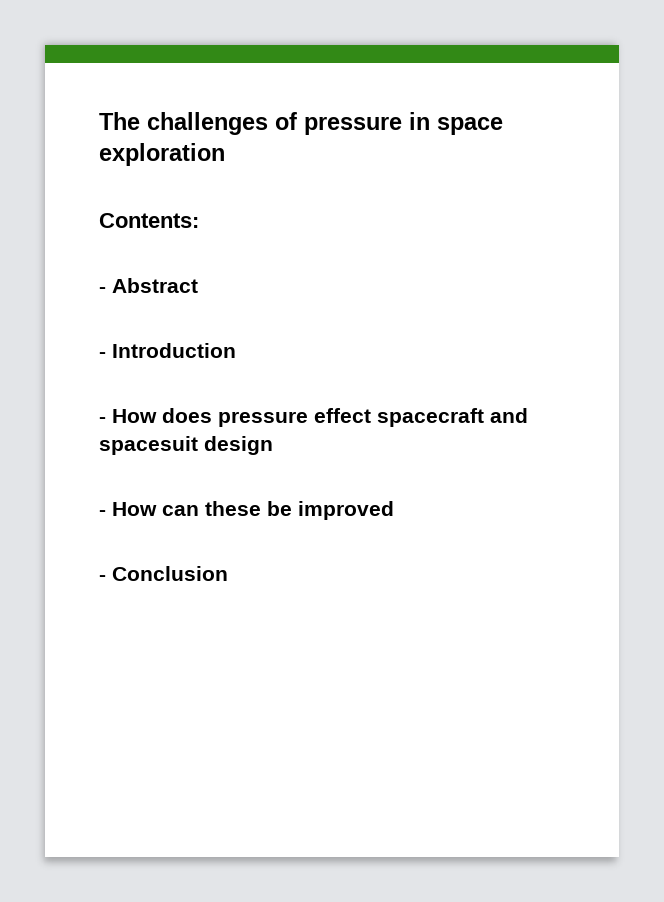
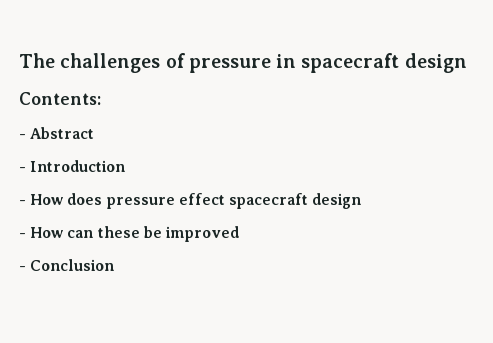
[437,117,503,135] [99,143,225,166] space exploration -> [301,53,467,73] spacecraft design
[490,408,528,423] [99,436,198,455] and spacesuit -> (308, 201) none

